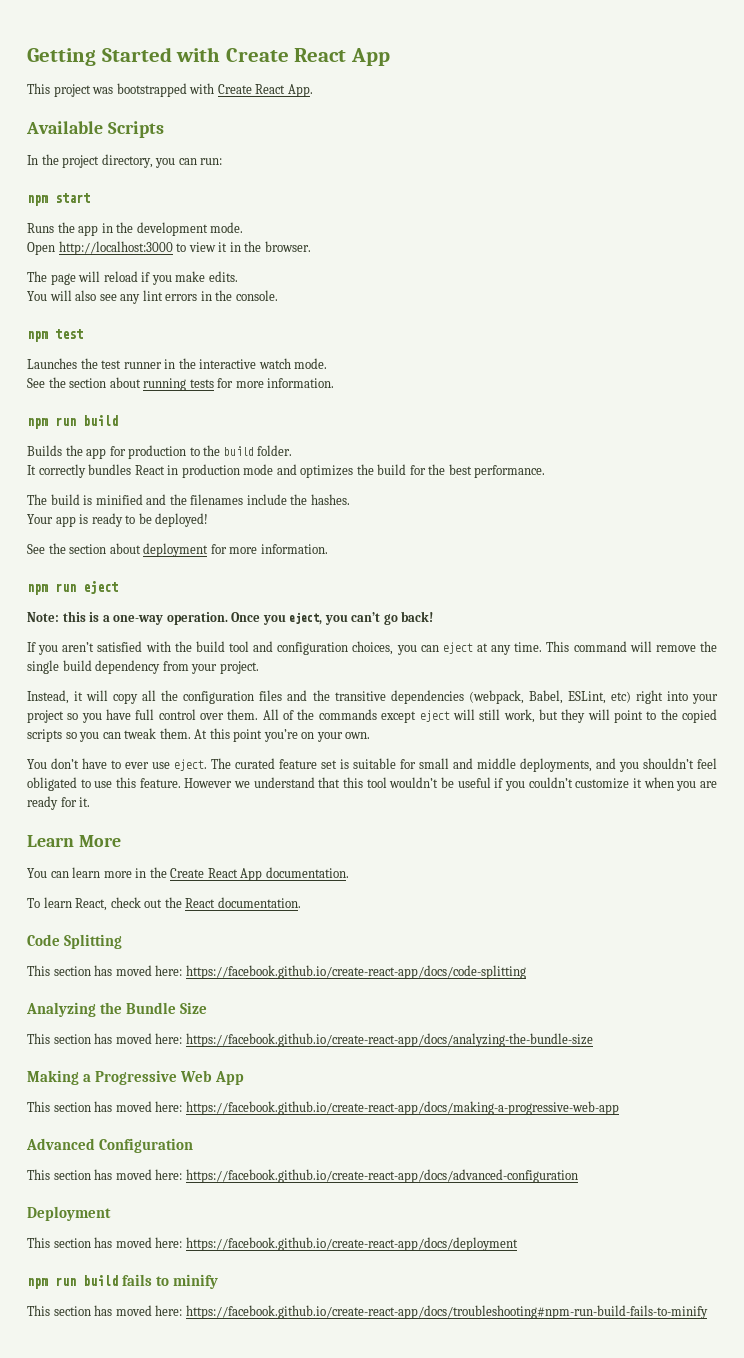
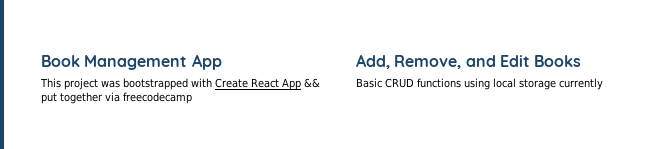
[27,47,347,66] Getting Started with Create React -> [41,55,188,70] Book Management
[287,84,313,97] [26,121,164,138] [27,154,223,168] [27,193,90,206] [27,222,244,236] [27,241,311,255] [27,271,238,285] [27,290,278,304] [27,329,83,342] [27,358,328,369] [27,377,335,391] [27,415,118,429] [27,445,293,459] [27,464,546,478] [27,494,350,505] [27,513,209,527] [27,543,328,557] [27,581,118,595] [27,611,434,625] [27,641,717,655] [27,660,259,674] [27,690,718,704] [27,709,717,723] [27,728,371,742] [27,758,717,772] [27,777,717,791] [27,796,91,810] [27,835,121,847] [27,867,349,881] [27,897,301,911] [27,934,123,949] [27,965,526,979] [26,1002,208,1017] [27,1033,593,1047] [27,1070,245,1085] [27,1101,619,1115] [26,1138,194,1153] [27,1169,578,1183] [27,1206,111,1221] [27,1237,518,1251] [27,1274,219,1289] [27,1305,708,1319] App. // Available Scripts // In the project directory, you can run: // npm start // Runs the app in the development mode. // Open http://localhost:3000 to view it in the browser. // The page will reload if you make edits. // You will also see any lint errors in the console. // npm test // Launches the test runner in the interactive watch mode. // See the section about running tests for more information. // npm run build // Builds the app for production to the build folder. // It correctly bundles React in production mode and optimizes the build for the best performance. // The build is minified and the filenames include the hashes. // Your app is ready to be deployed! // See the section about deployment for more information. // npm run eject // Note: this is a one-way operation. Once you eject, you can’t go back! // If you aren’t satisfied with the build tool and configuration choices, you can eject at any time. This command will remove the single build dependency from your project. // Instead, it will copy all the configuration files and the transitive dependencies (webpack, Babel, ESLint, etc) right into your project so you have full control over them. All of the commands except eject will still work, but they will point to the copied scripts so you can tweak them. At this point you’re on your own. // You don’t have to ever use eject. The curated feature set is suitable for small and middle deployments, and you shouldn’t feel obligated to use this feature. However we understand that this tool wouldn’t be useful if you couldn’t customize it when you are ready for it. // Learn More // You can learn more in the Create React App documentation. // To learn React, check out the React documentation. // Code Splitting // This section has moved here: https://facebook.github.io/create-react-app/docs/code-splitting // Analyzing the Bundle Size // This section has moved here: https://facebook.github.io/create-react-app/docs/analyzing-the-bundle-size // Making a Progressive Web App // This section has moved here: https://facebook.github.io/create-react-app/docs/making-a-progressive-web-app // Advanced Configuration // This section has moved here: https://facebook.github.io/create-react-app/docs/advanced-configuration // Deployment // This section has moved here: https://facebook.github.io/create-react-app/docs/deployment // npm run build fails to minify // This section has moved here: https://facebook.github.io/create-react-app/docs/troubleshooting#npm-run-build-fails-to-minify -> [282,78,320,90] [41,92,192,104] [356,54,582,69] [356,78,603,90] App && put together via freecodecamp // Add, Remove, and Edit Books // Basic CRUD functions using local storage currently

